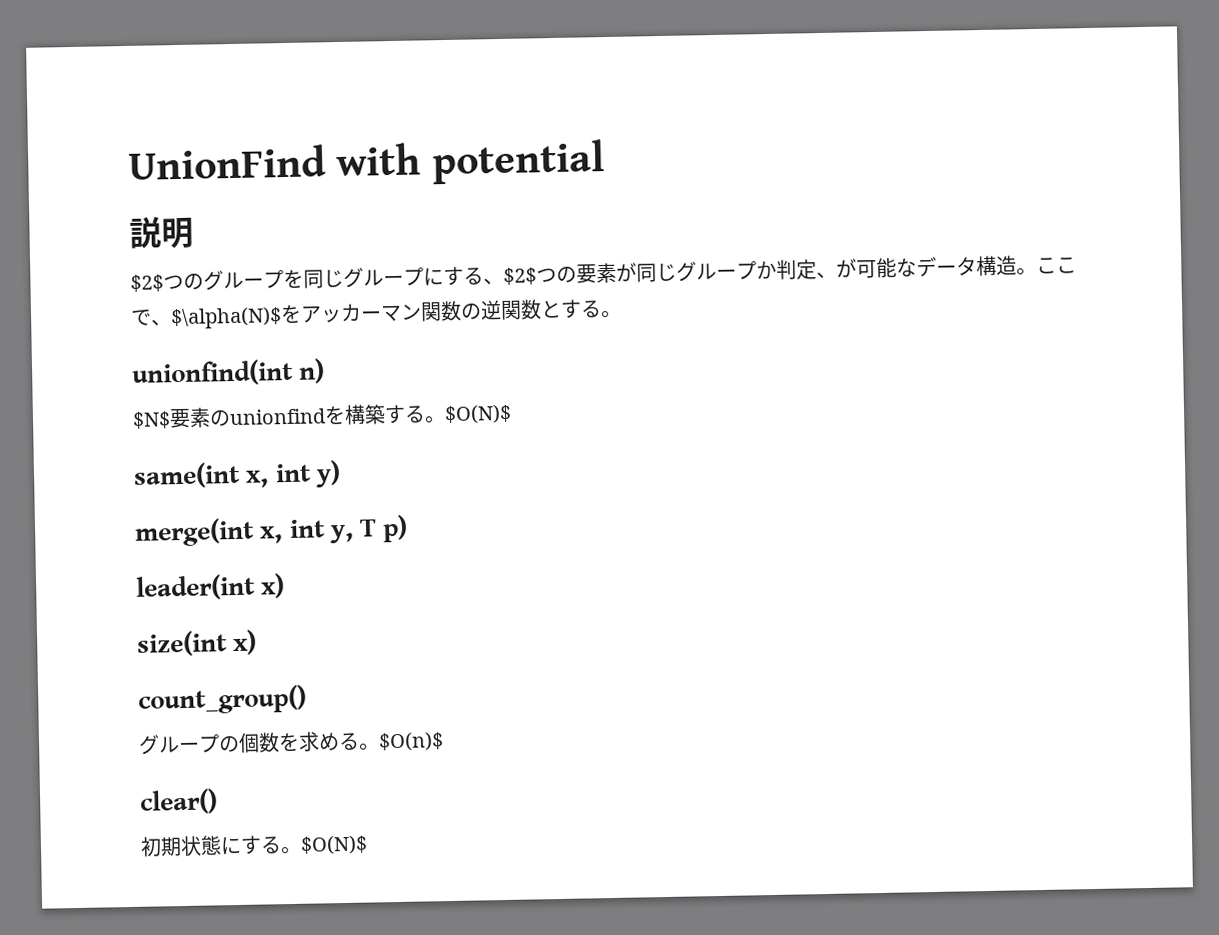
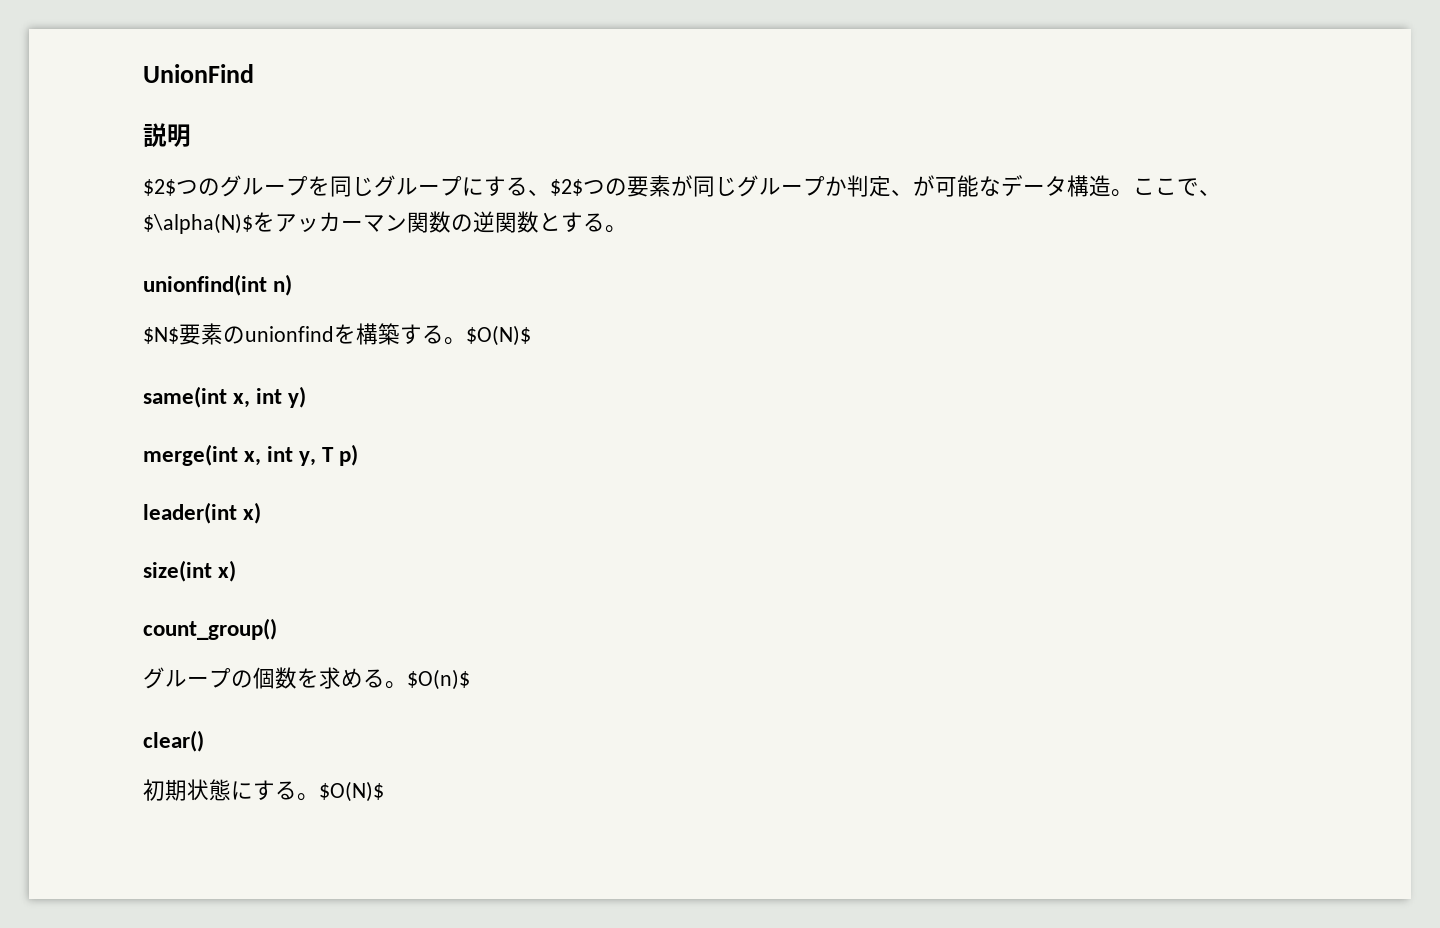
[335,139,605,185] with potential -> (254, 73) none

